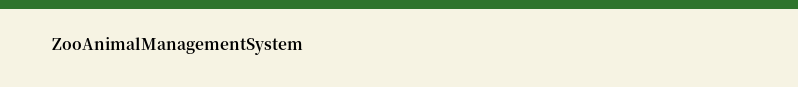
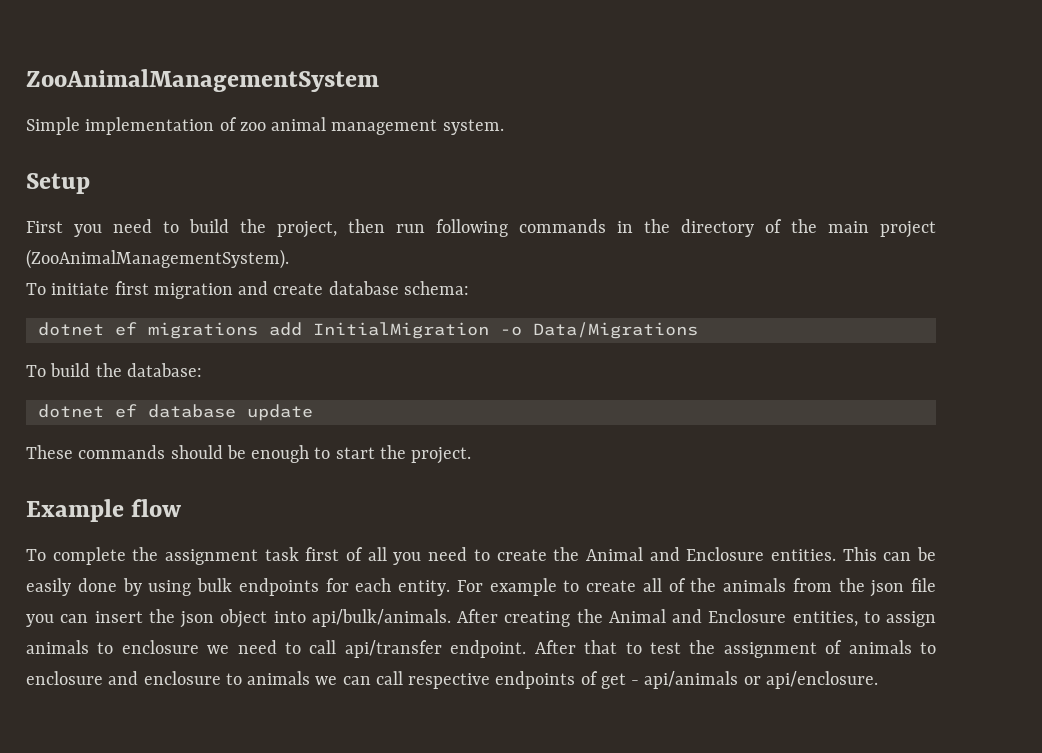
(303, 46) none -> [26,117,504,135] [26,173,90,194] [26,219,936,238] [26,249,289,269] [26,281,469,299] [37,322,698,339] [26,363,202,377] [37,404,313,421] [26,445,472,464] [26,499,182,522] [26,547,937,565] [26,578,936,597] [26,609,936,628] [26,640,936,658] [26,671,878,689] // Simple implementation of zoo animal management system. // Setup // First you need to build the project, then run following commands in the directory of the main project (ZooAnimalManagementSystem). // To initiate first migration and create database schema: // dotnet ef migrations add InitialMigration -o Data/Migrations // To build the database: // dotnet ef database update // These commands should be enough to start the project. // Example flow // To complete the assignment task first of all you need to create the Animal and Enclosure entities. This can be easily done by using bulk endpoints for each entity. For example to create all of the animals from the json file you can insert the json object into api/bulk/animals. After creating the Animal and Enclosure entities, to assign animals to enclosure we need to call api/transfer endpoint. After that to test the assignment of animals to enclosure and enclosure to animals we can call respective endpoints of get - api/animals or api/enclosure.

